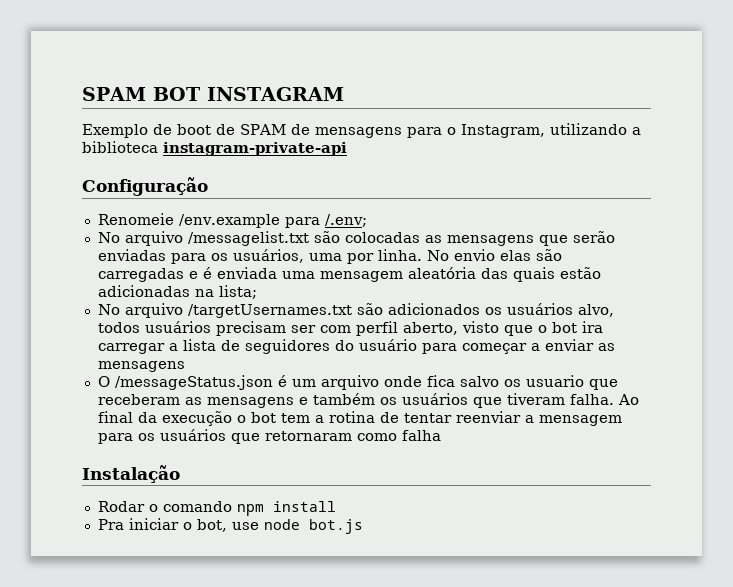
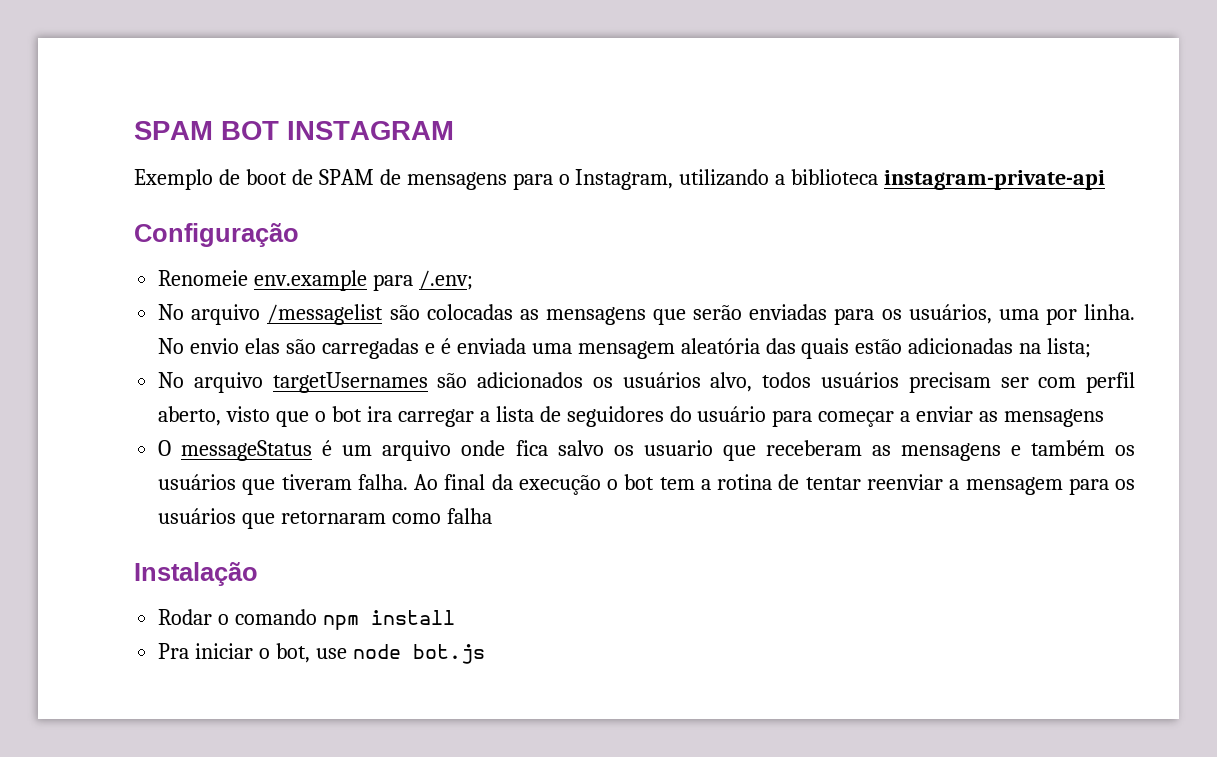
[178,214,280,228] /env.example -> [254,270,368,291] env.example
[187,231,309,246] /messagelist.txt -> [267,304,384,325] /messagelist
[187,304,352,318] /targetUsernames.txt -> [272,372,428,393] targetUsernames
[114,375,273,390] /messageStatus.json -> [181,440,313,461] messageStatus

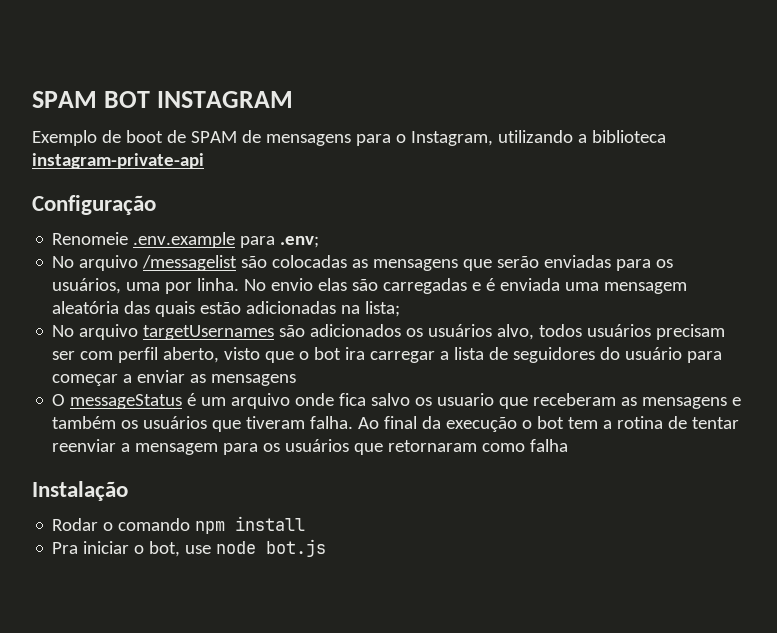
[254,270,474,291] env.example para /.env; -> [133,232,320,248] .env.example para .env;

